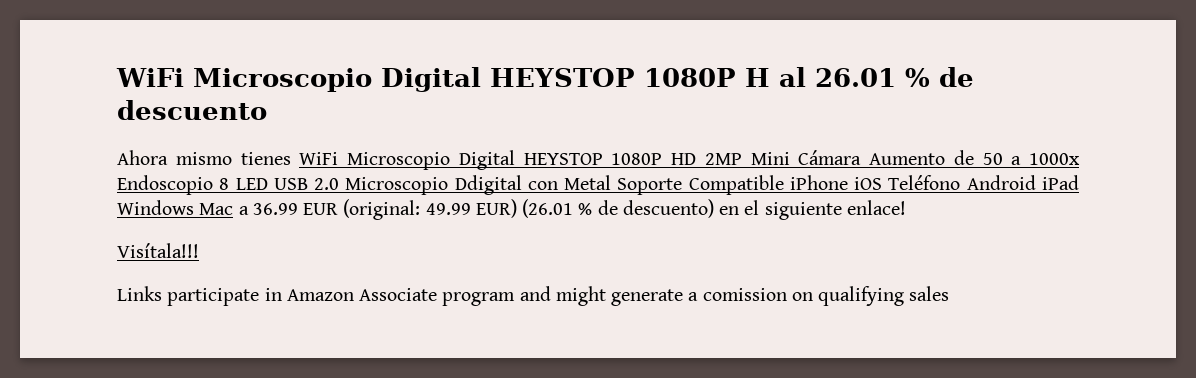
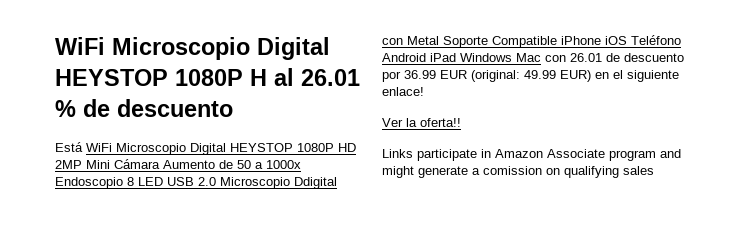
[117,150,291,165] Ahora mismo tienes -> [55,142,83,152] Está
[238,206,249,215] a -> [545,53,684,62] [382,71,401,82] con 26.01 de descuento por
[522,199,714,218] (26.01 % de descuento) -> (591, 76) none
[117,243,199,258] Visítala!!! -> [382,118,461,127] Ver la oferta!!

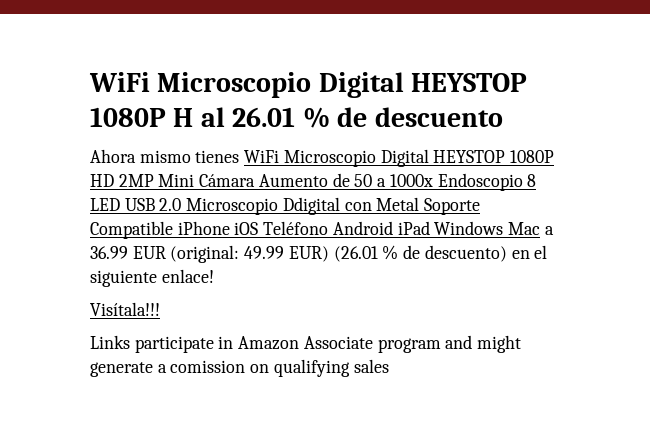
[55,142,83,152] Está -> [90,149,240,163] Ahora mismo tienes
[545,53,684,62] [382,71,401,82] con 26.01 de descuento por -> [544,226,554,235] a
(591, 76) none -> [333,245,507,262] (26.01 % de descuento)
[382,118,461,127] Ver la oferta!! -> [90,302,160,316] Visítala!!!

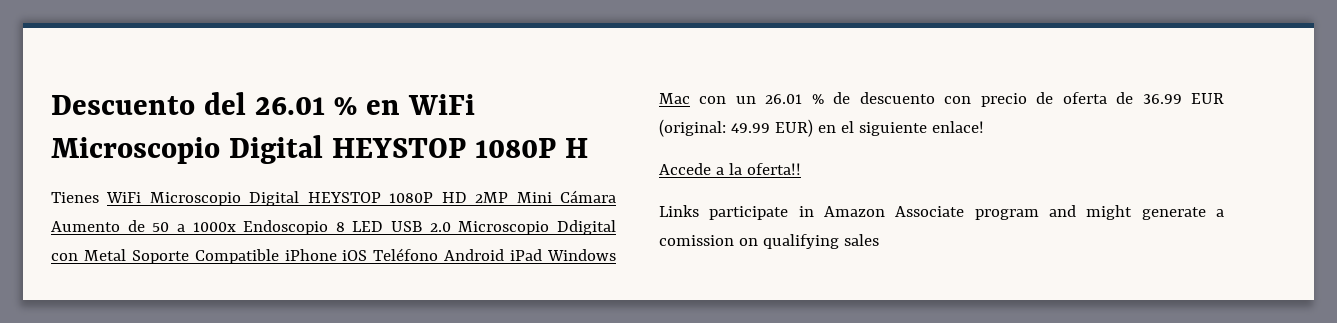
(89, 82) none -> [51,92,401,115] Descuento del 26.01 % en
[200,107,503,128] [90,149,240,163] al 26.01 % de descuento // Ahora mismo tienes -> [51,192,99,203] // Tienes
[544,226,554,235] a -> [699,92,1134,107] con un 26.01 % de descuento con precio de oferta de
[333,245,507,262] (26.01 % de descuento) -> (813, 128) none
[90,302,160,316] Visítala!!! -> [659,163,801,175] Accede a la oferta!!

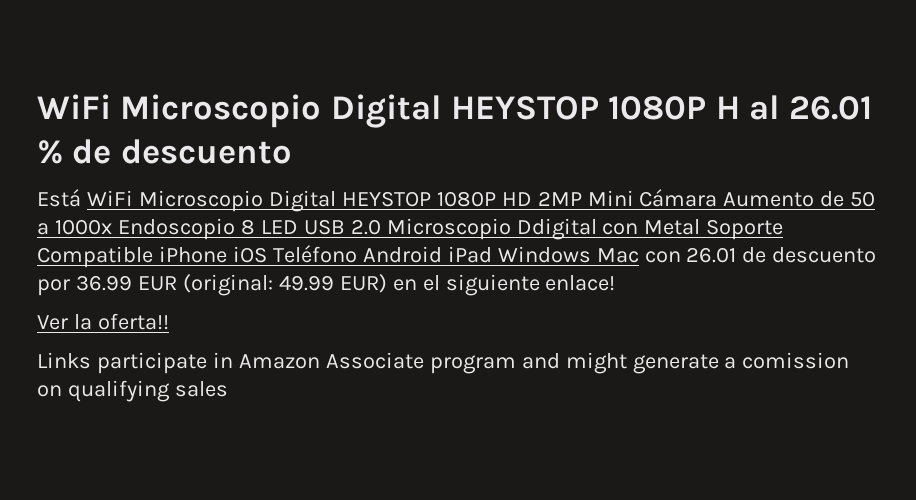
[51,92,401,115] Descuento del 26.01 % en -> (37, 106) none
[51,192,99,203] // Tienes -> [748,95,873,120] [37,139,292,164] [37,189,81,207] al 26.01 % de descuento // Está
[735,92,1134,107] un 26.01 % de descuento con precio de oferta de -> [686,247,877,263] [37,279,70,296] 26.01 de descuento por
[659,163,724,175] Accede a -> [37,315,68,330] Ver

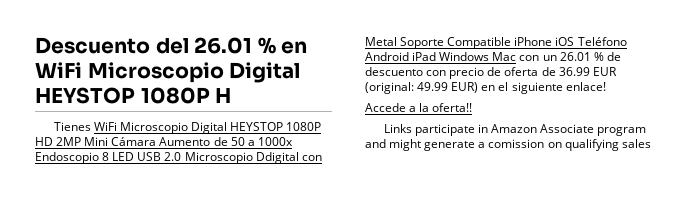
(37, 106) none -> [35,37,308,54] Descuento del 26.01 % en
[748,95,873,120] [37,139,292,164] [37,189,81,207] al 26.01 % de descuento // Está -> [53,122,91,131] // Tienes
[686,247,877,263] [37,279,70,296] 26.01 de descuento por -> [542,52,621,61] [365,67,556,79] un 26.01 % de descuento con precio de oferta de
[37,315,68,330] Ver -> [365,103,417,112] Accede a

